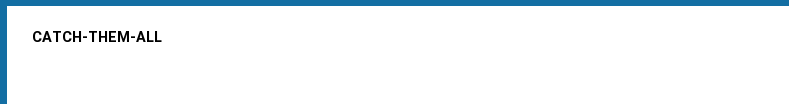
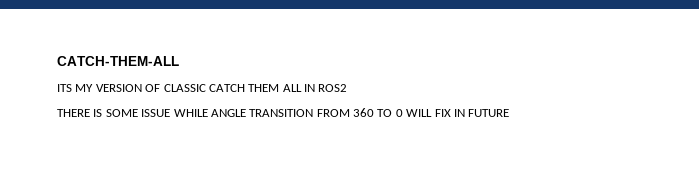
(162, 36) none -> [57,84,348,92] [57,108,510,117] // ITS MY VERSION OF CLASSIC CATCH THEM ALL IN ROS2 // THERE IS SOME ISSUE WHILE ANGLE TRANSITION FROM 360 TO 0 WILL FIX IN FUTURE

